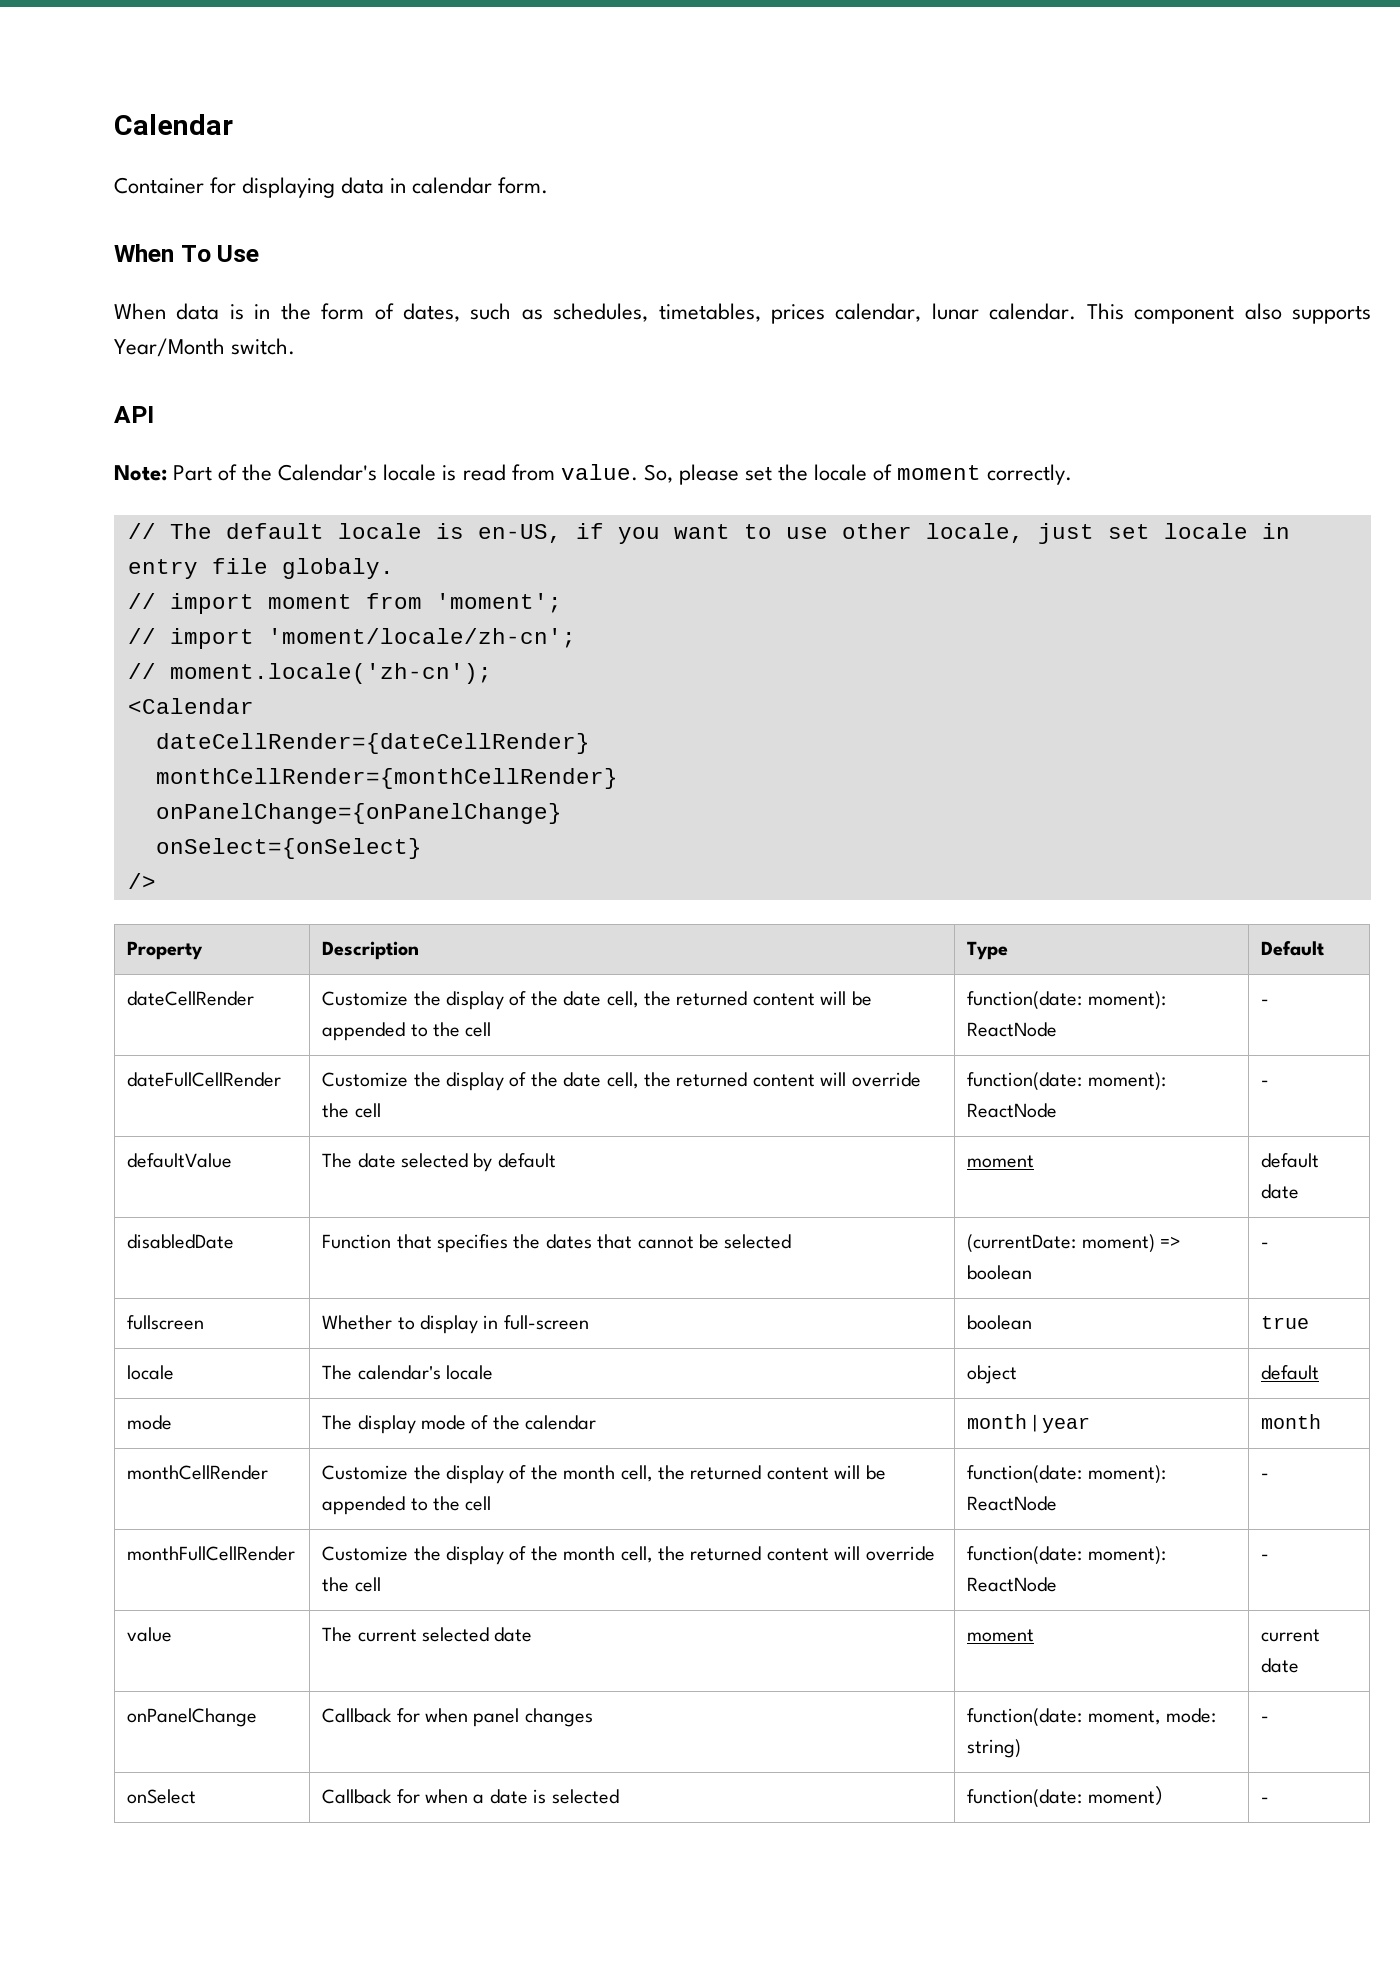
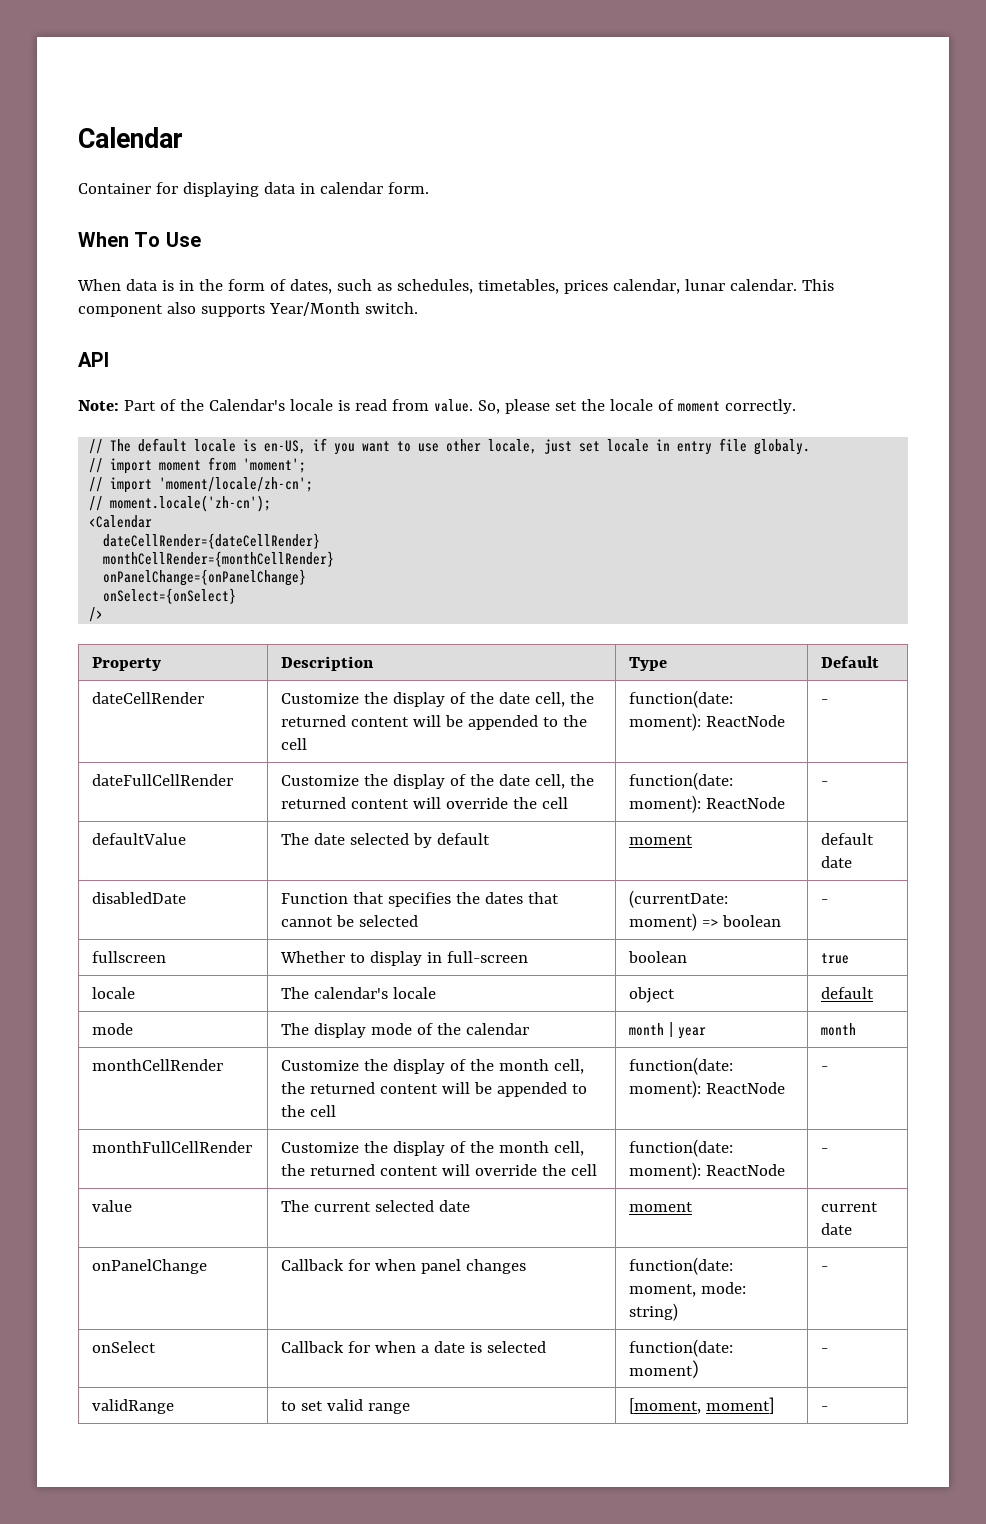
(1270, 1800) none -> [92,1399,175,1414] [281,1399,411,1414] [629,1397,775,1414] [821,1406,829,1411] // validRange | to set valid range | [moment, moment] | -

